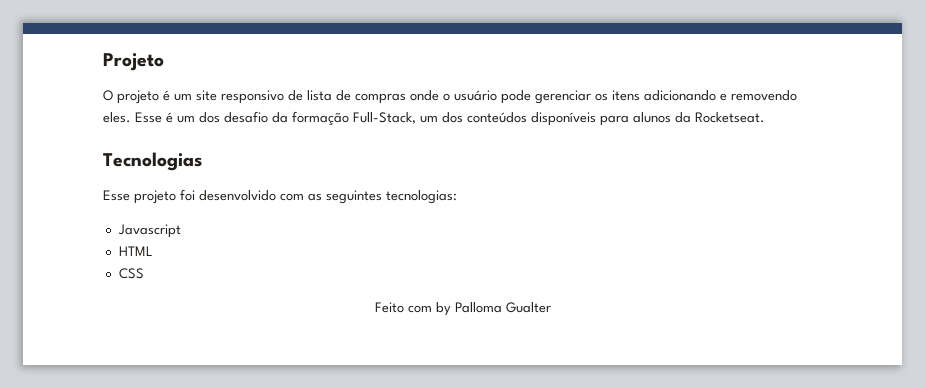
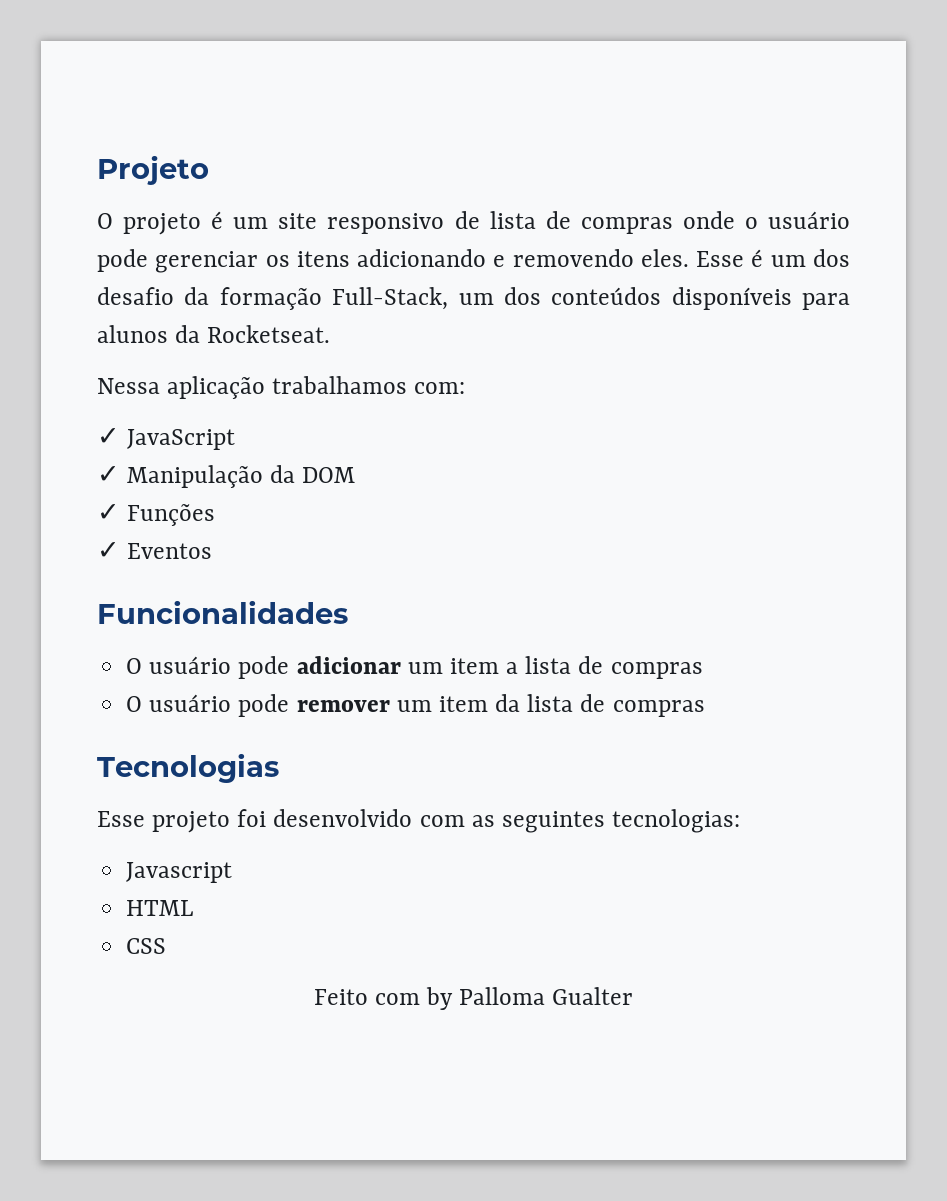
(765, 117) none -> [97,376,466,399] [97,428,236,450] [97,465,356,488] [97,504,216,526] [97,542,213,559] [97,600,348,624] [126,656,703,679] [126,694,705,717] // Nessa aplicação trabalhamos com: // ✓ JavaScript // ✓ Manipulação da DOM // ✓ Funções // ✓ Eventos // Funcionalidades // O usuário pode adicionar um item a lista de compras // O usuário pode remover um item da lista de compras

